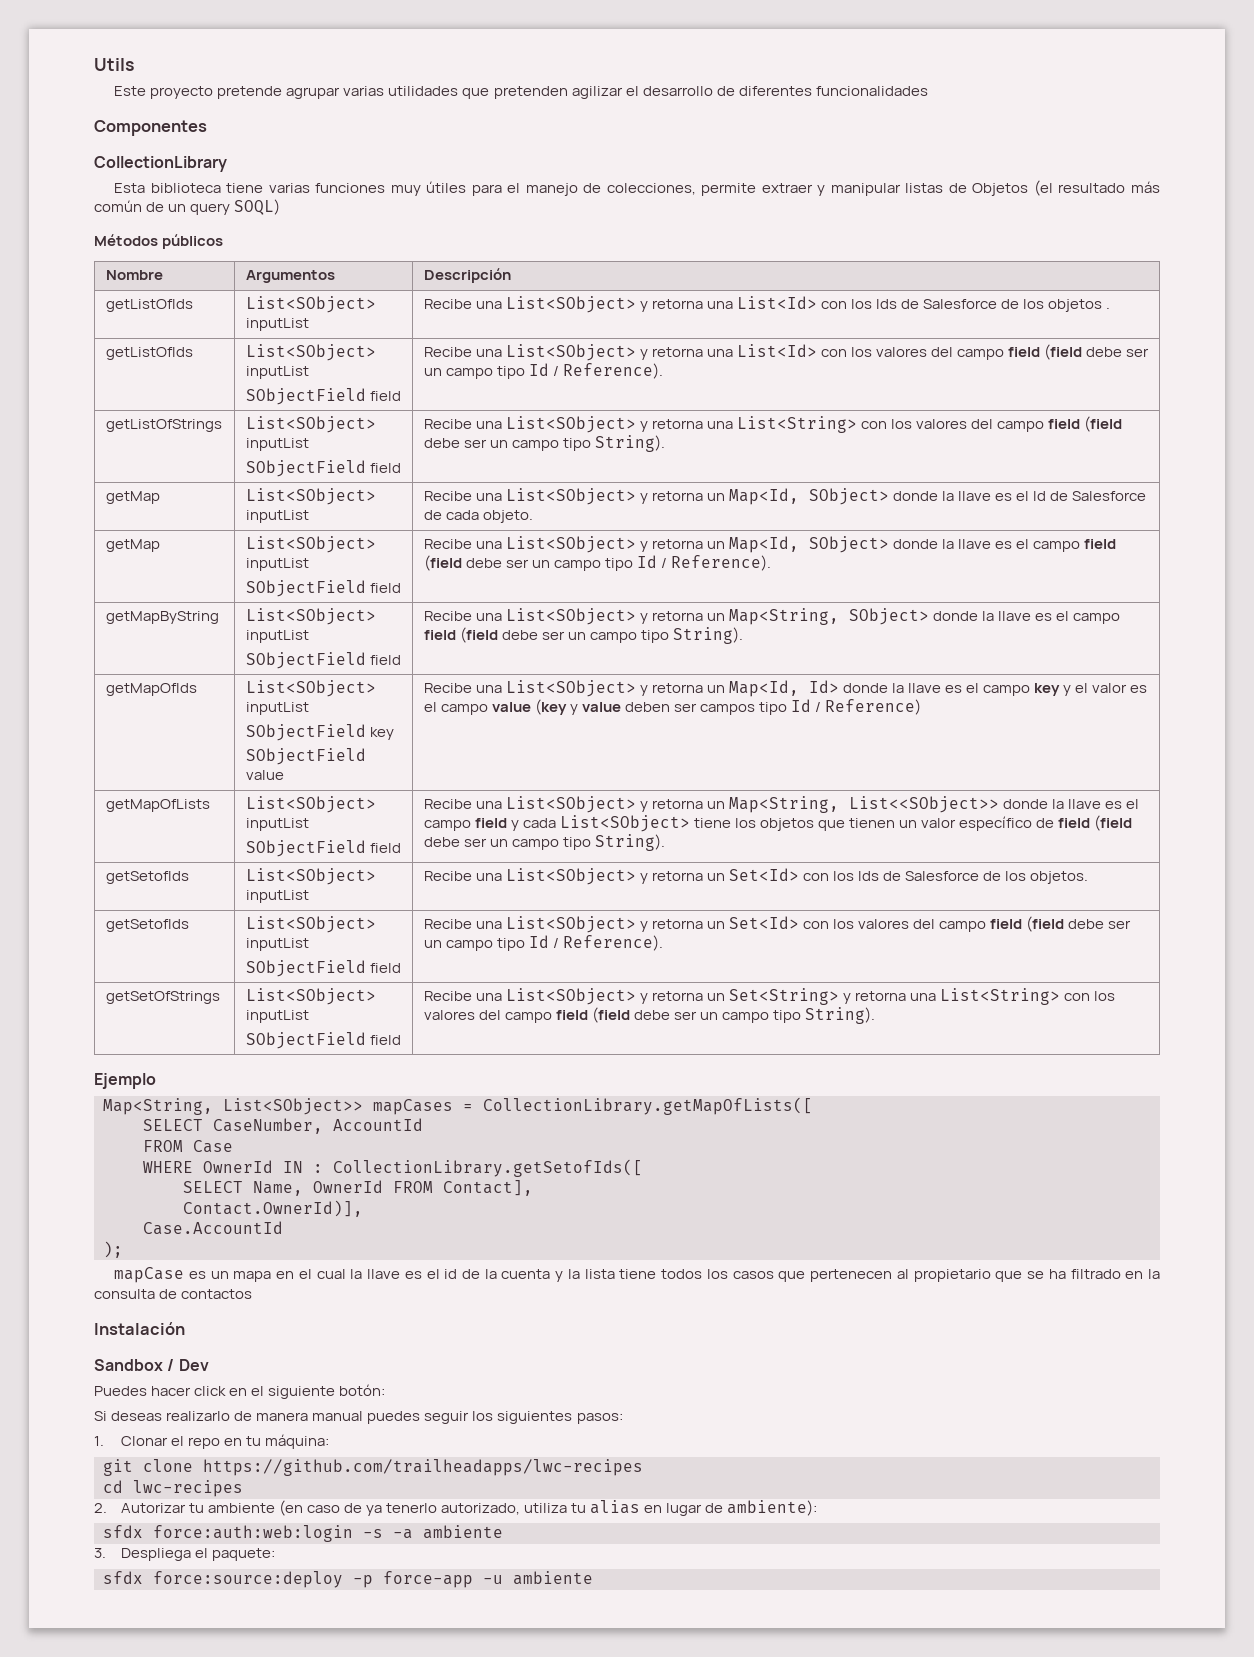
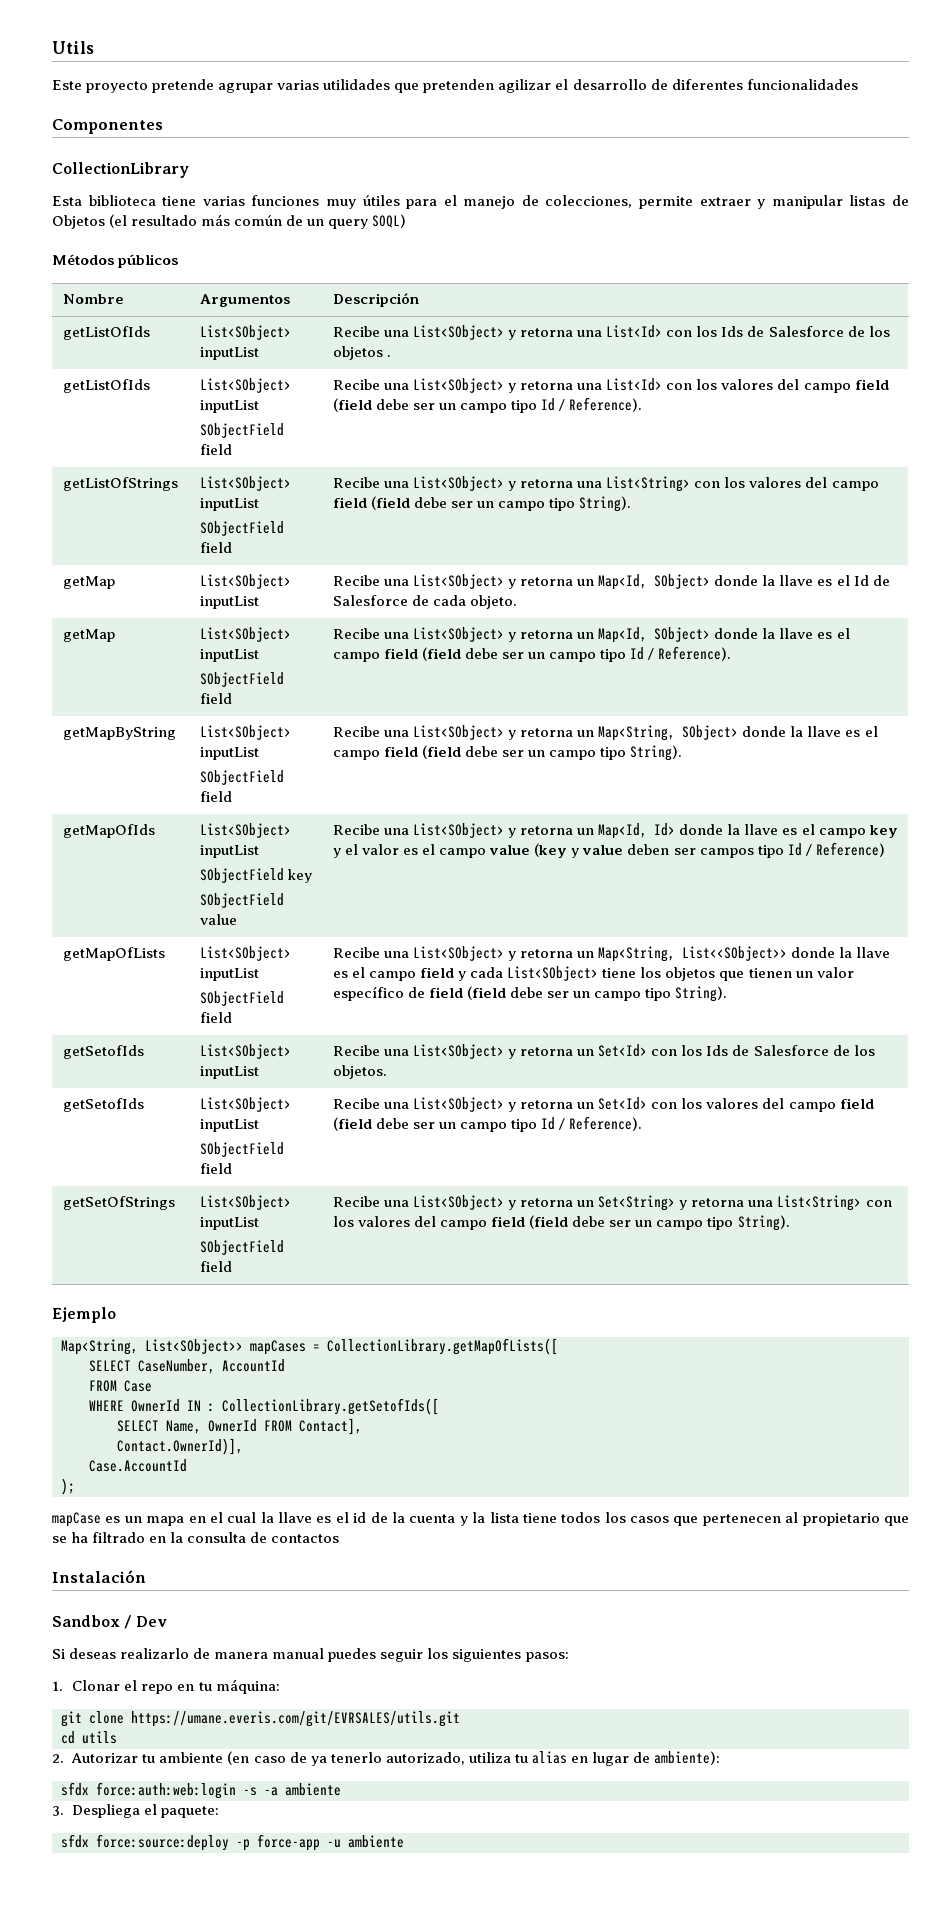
[94,1384,386,1399] // Puedes hacer click en el siguiente botón: -> (167, 1621) none
[203,1459,643,1476] https://github.com/trailheadapps/lwc-recipes -> [131,1711,460,1727] https://umane.everis.com/git/EVRSALES/utils.git
[133,1480,243,1497] lwc-recipes -> [82,1731,117,1744] utils

